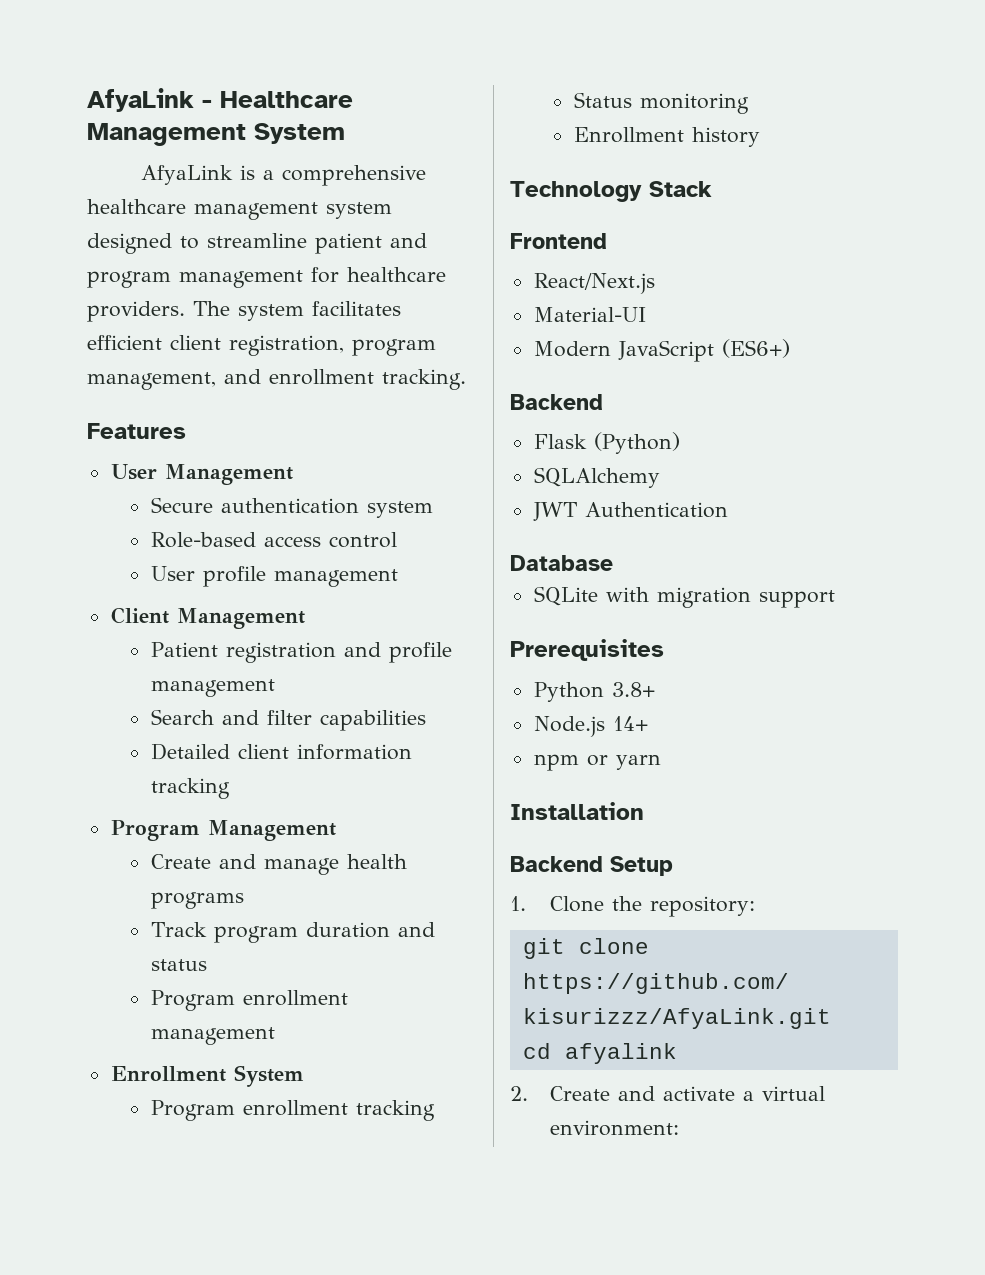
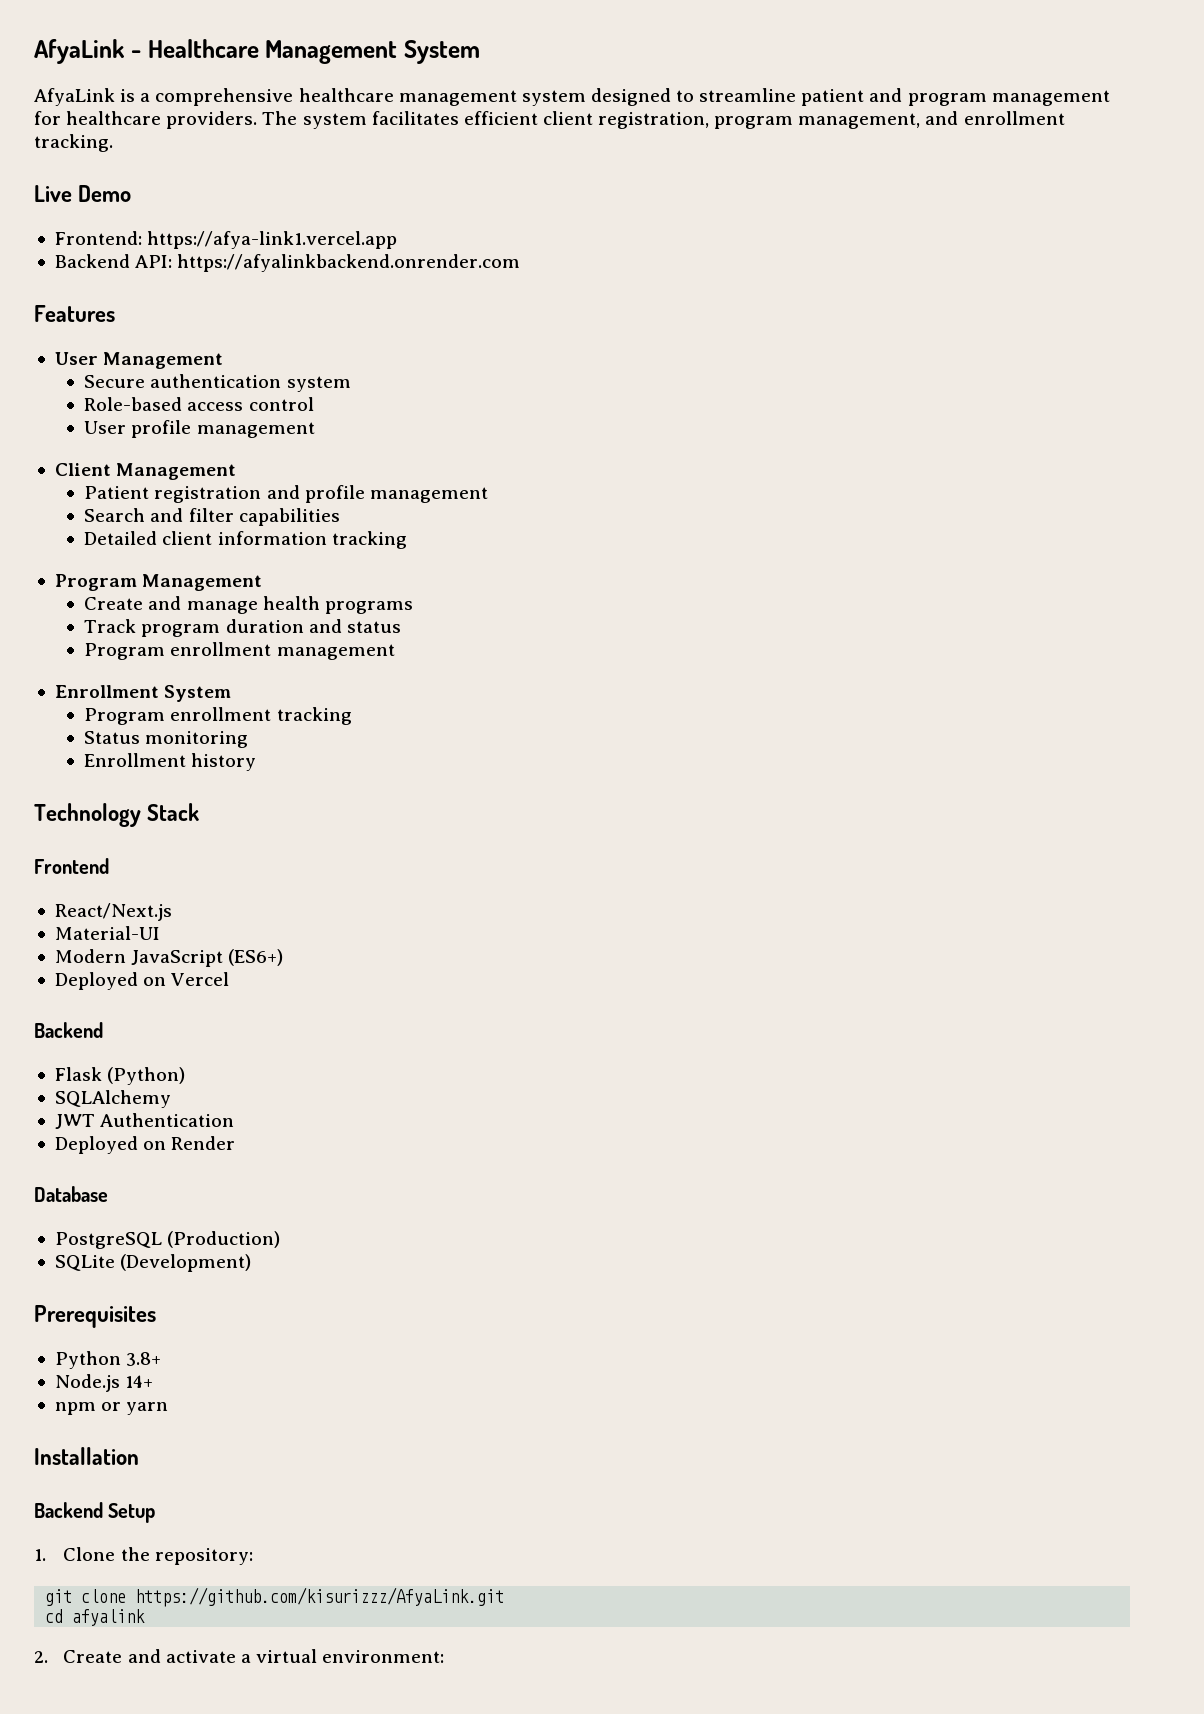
(466, 379) none -> [34,185,132,202] [54,231,398,249] [54,254,521,272] // Live Demo // Frontend: https://afya-link1.vercel.app // Backend API: https://afyalinkbackend.onrender.com
(790, 348) none -> [54,972,230,990] // Deployed on Vercel
(728, 510) none -> [54,1136,236,1154] // Deployed on Render
(613, 563) none -> [54,1231,281,1249] // PostgreSQL (Production)
[605,587,835,608] with migration support -> [120,1254,252,1272] (Development)

